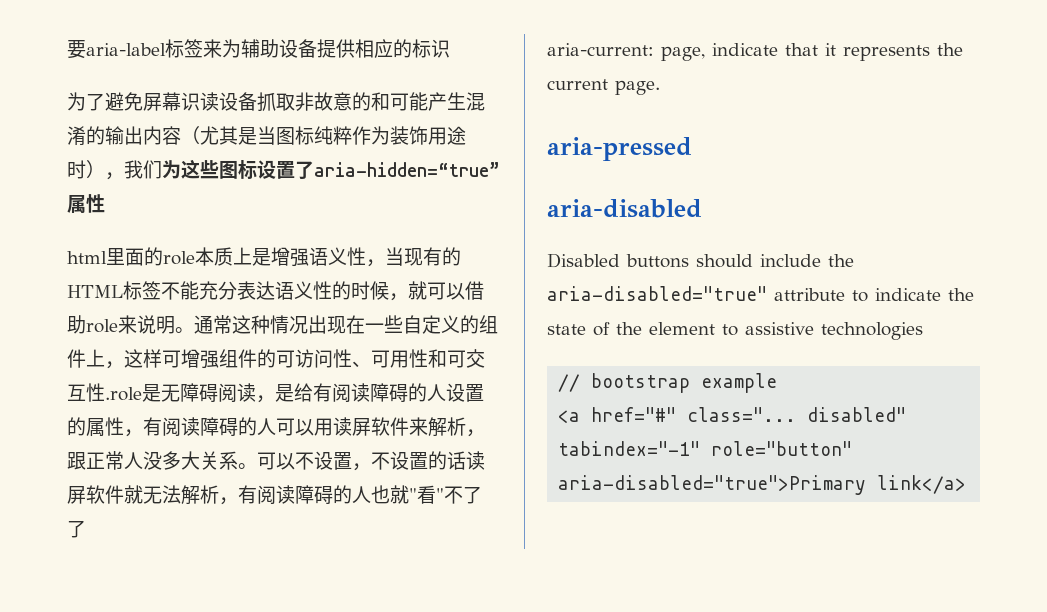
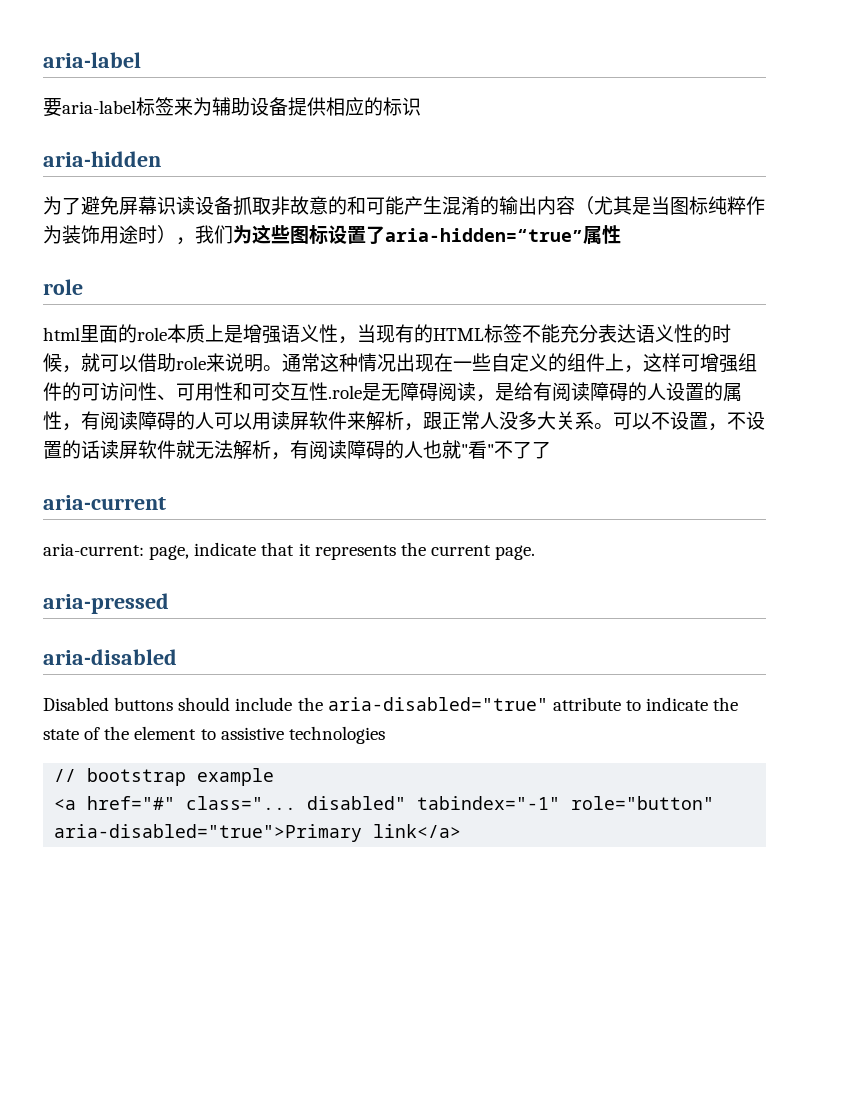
(67, 49) none -> [43,52,141,68] aria-label //
(450, 48) none -> [43,151,161,167] // aria-hidden
(105, 203) none -> [43,279,83,295] // role
(86, 529) none -> [43,495,166,510] // aria-current

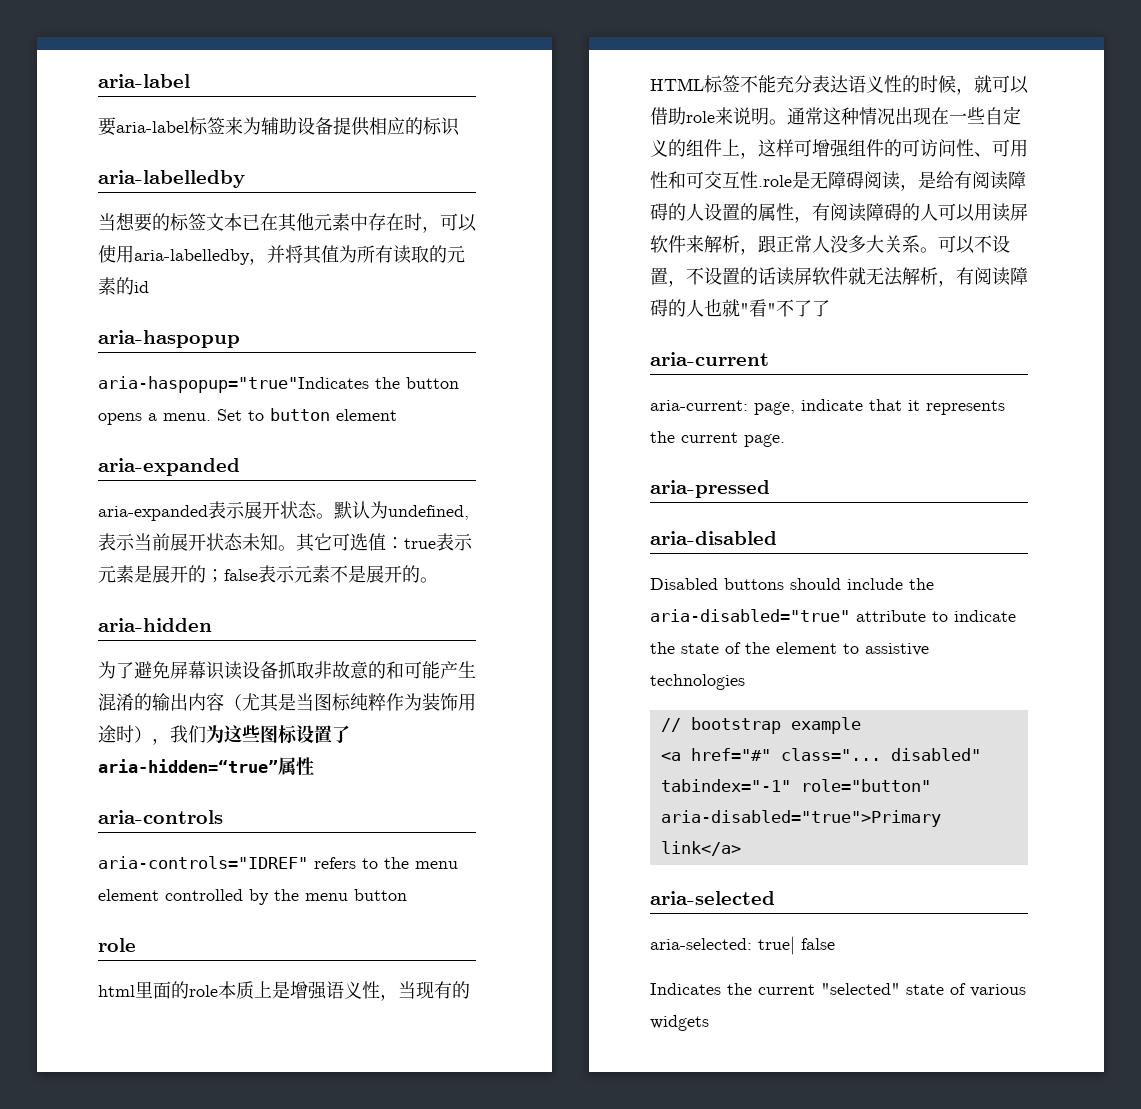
(421, 106) none -> [98,170,245,188] [98,212,477,233] [98,245,465,265] [98,277,149,295] [98,330,240,348] [98,376,459,393] [98,408,397,425] [98,458,240,476] [98,501,469,521] [98,533,473,552] [98,565,438,583] // aria-labelledby // 当想要的标签文本已在其他元素中存在时，可以使用aria-labelledby，并将其值为所有读取的元素的id // aria-haspopup // aria-haspopup="true"Indicates the button opens a menu. Set to button element // aria-expanded // aria-expanded表示展开状态。默认为undefined,表示当前展开状态未知。其它可选值：true表示元素是展开的；false表示元素不是展开的。
(621, 234) none -> [98,810,223,824] [98,856,458,869] [98,889,407,905] // aria-controls // aria-controls="IDREF" refers to the menu element controlled by the menu button
(462, 831) none -> [650,891,775,905] [650,936,835,955] [650,983,1026,997] [650,1015,709,1031] // aria-selected // aria-selected: true| false // Indicates the current "selected" state of various widgets

